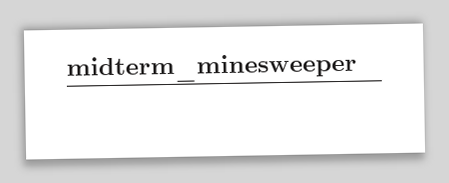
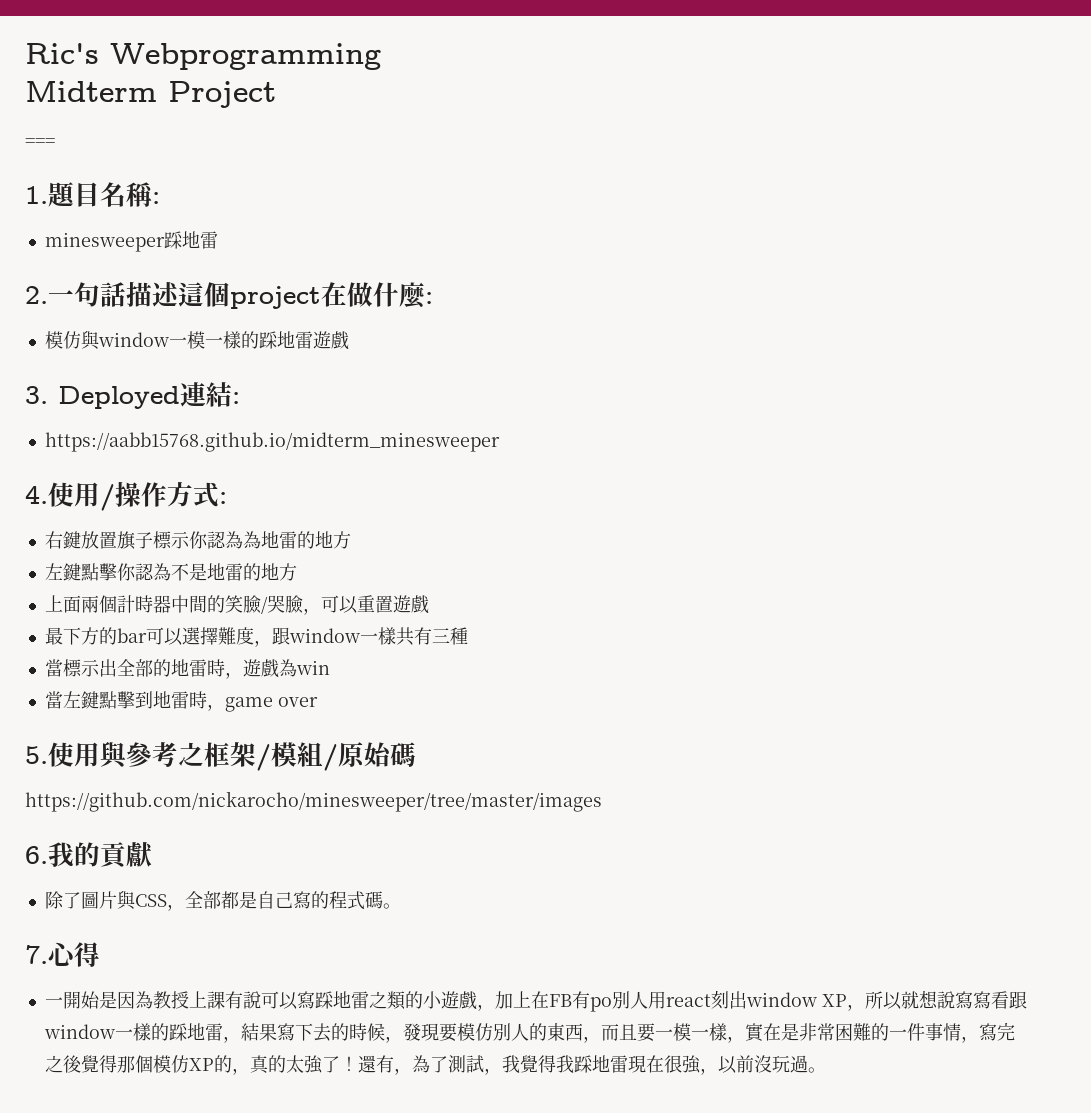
[66,52,357,84] midterm_minesweeper -> [25,43,381,70] [25,81,276,108] [25,138,55,147] [25,182,160,207] [44,231,218,252] [25,281,433,309] [44,330,349,350] [25,382,240,409] [44,432,500,452] [25,481,227,511] [44,531,351,550] [44,563,297,581] [44,595,429,615] [44,627,468,647] [44,659,330,679] [44,691,318,712] [25,741,416,771] [25,791,602,812] [25,842,153,869] [44,890,401,911] [25,942,100,967] [44,990,1027,1012] [43,1022,1015,1043] [44,1055,826,1075] Ric's Webprogramming // Midterm Project // === // 1.題目名稱: // minesweeper踩地雷 // 2.一句話描述這個project在做什麼: // 模仿與window一模一樣的踩地雷遊戲 // 3. Deployed連結: // https://aabb15768.github.io/midterm_minesweeper // 4.使用/操作方式: // 右鍵放置旗子標示你認為為地雷的地方 // 左鍵點擊你認為不是地雷的地方 // 上面兩個計時器中間的笑臉/哭臉，可以重置遊戲 // 最下方的bar可以選擇難度，跟window一樣共有三種 // 當標示出全部的地雷時，遊戲為win // 當左鍵點擊到地雷時，game over // 5.使用與參考之框架/模組/原始碼 // https://github.com/nickarocho/minesweeper/tree/master/images // 6.我的貢獻 // 除了圖片與CSS，全部都是自己寫的程式碼。 // 7.心得 // 一開始是因為教授上課有說可以寫踩地雷之類的小遊戲，加上在FB有po別人用react刻出window XP，所以就想說寫寫看跟window一樣的踩地雷，結果寫下去的時候，發現要模仿別人的東西，而且要一模一樣，實在是非常困難的一件事情，寫完之後覺得那個模仿XP的，真的太強了！還有，為了測試，我覺得我踩地雷現在很強，以前沒玩過。

